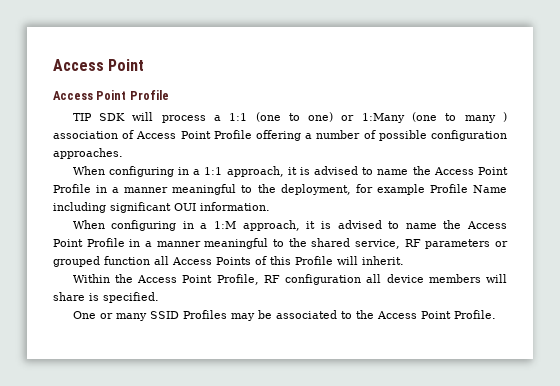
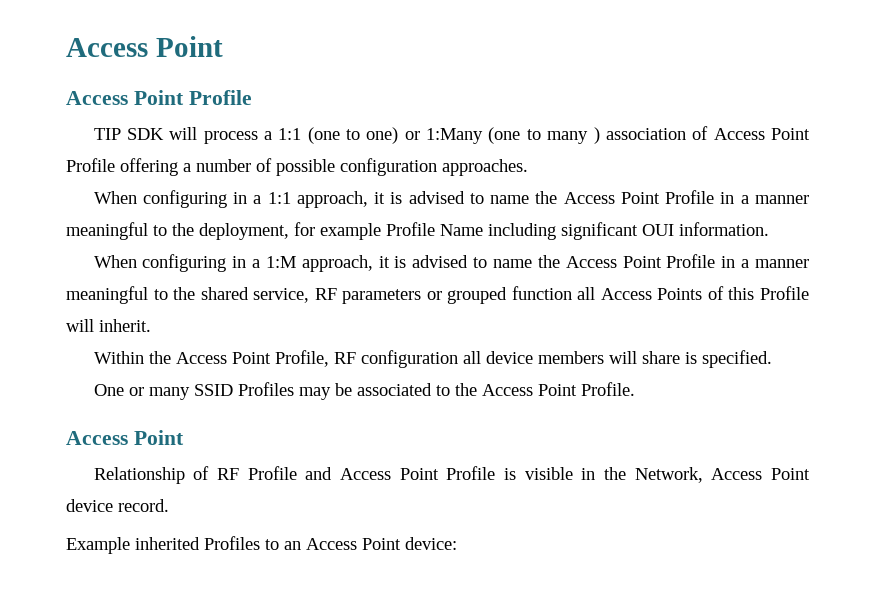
(496, 314) none -> [66,430,184,445] [93,466,810,484] [66,499,169,512] [66,536,457,554] // Access Point // Relationship of RF Profile and Access Point Profile is visible in the Network, Access Point device record. // Example inherited Profiles to an Access Point device:

